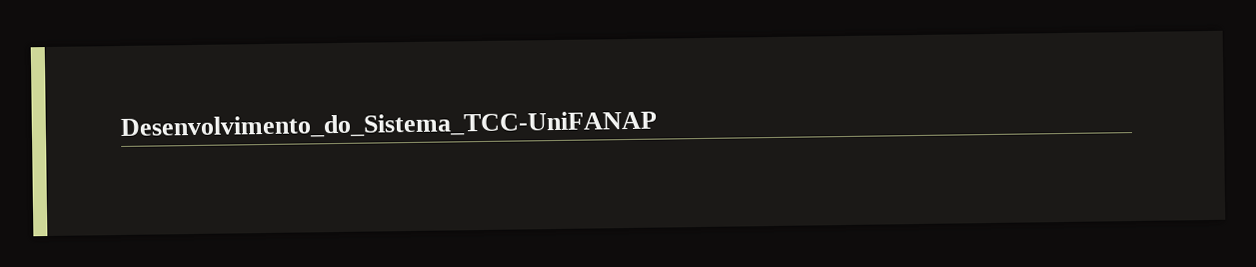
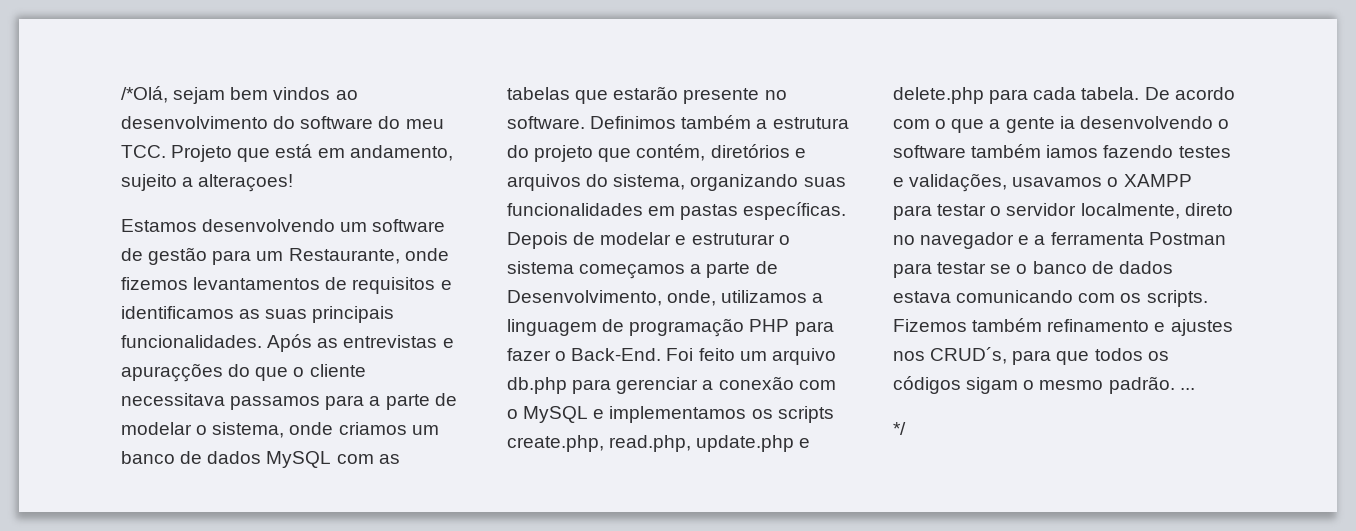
[120,110,657,140] Desenvolvimento_do_Sistema_TCC-UniFANAP -> [121,86,358,104] [121,116,444,129] [121,144,453,162] [121,174,294,192] [121,219,446,232] [121,247,449,265] [121,277,452,294] [121,306,395,323] [121,334,454,352] [121,363,366,382] [121,393,457,410] [121,422,439,438] [121,451,400,468] [507,86,787,104] [507,115,849,129] [507,144,806,162] [507,174,846,191] [507,202,847,220] [507,232,790,249] [507,261,778,279] [507,290,824,306] [507,318,834,337] [507,348,836,365] [507,376,836,394] [507,406,834,423] [507,435,811,452] [893,87,1235,104] [893,116,1229,133] [893,144,1231,158] [893,173,1192,192] [893,203,1233,220] [893,232,1226,249] [893,261,1173,278] [893,290,1208,307] [893,318,1233,336] [893,347,1169,365] [893,376,1195,394] [893,422,906,435] /*Olá, sejam bem vindos ao desenvolvimento do software do meu TCC. Projeto que está em andamento, sujeito a alteraçoes! // Estamos desenvolvendo um software de gestão para um Restaurante, onde fizemos levantamentos de requisitos e identificamos as suas principais funcionalidades. Após as entrevistas e apuraçções do que o cliente necessitava passamos para a parte de modelar o sistema, onde criamos um banco de dados MySQL com as tabelas que estarão presente no software. Definimos também a estrutura do projeto que contém, diretórios e arquivos do sistema, organizando suas funcionalidades em pastas específicas. Depois de modelar e estruturar o sistema começamos a parte de Desenvolvimento, onde, utilizamos a linguagem de programação PHP para fazer o Back-End. Foi feito um arquivo db.php para gerenciar a conexão com o MySQL e implementamos os scripts create.php, read.php, update.php e delete.php para cada tabela. De acordo com o que a gente ia desenvolvendo o software também iamos fazendo testes e validações, usavamos o XAMPP para testar o servidor localmente, direto no navegador e a ferramenta Postman para testar se o banco de dados estava comunicando com os scripts. Fizemos também refinamento e ajustes nos CRUD´s, para que todos os códigos sigam o mesmo padrão. ... // */

